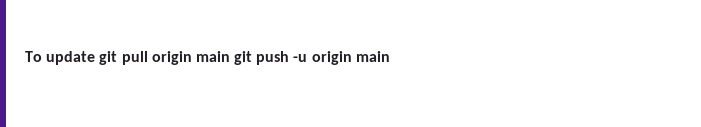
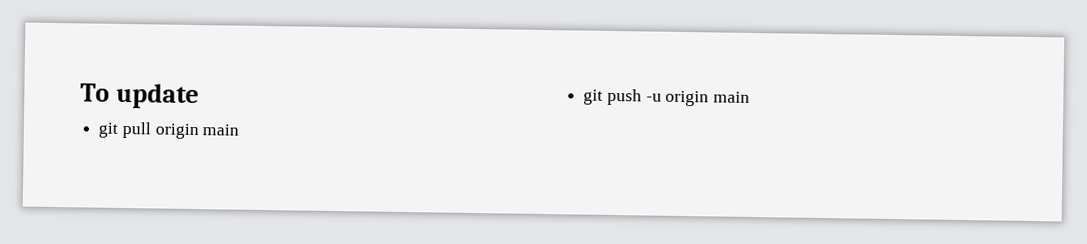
(96, 58) none -> (200, 96) //
(230, 56) none -> (240, 130) //

